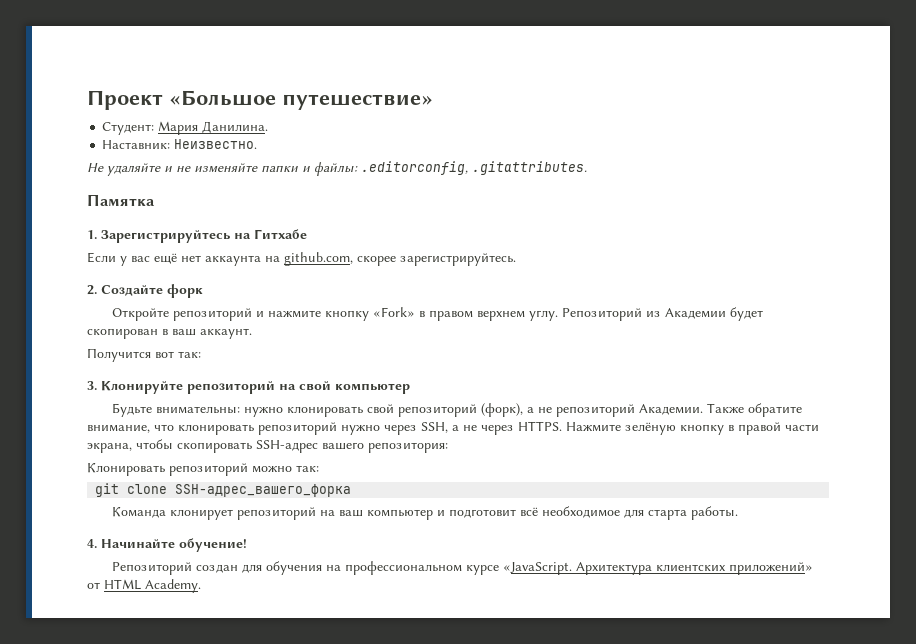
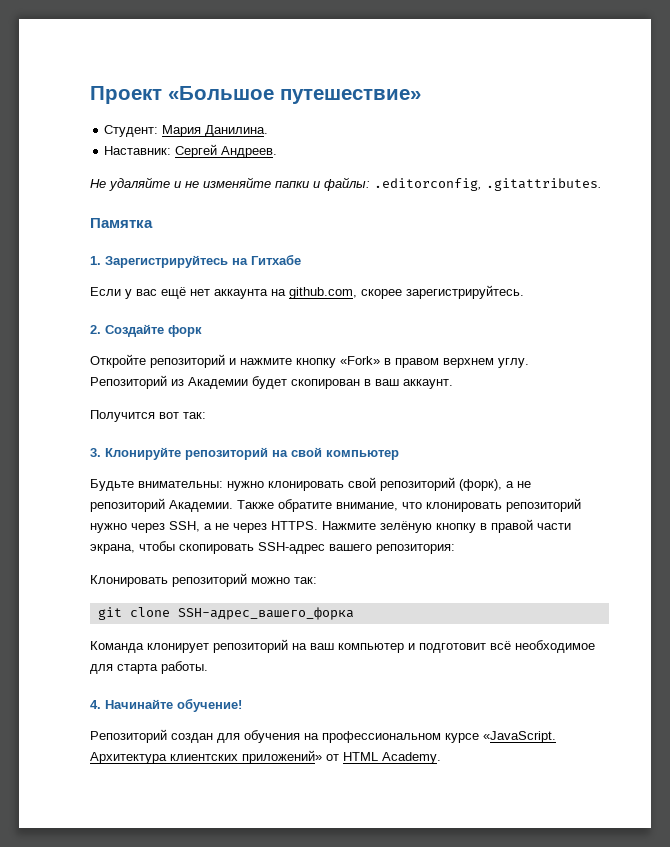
[174,139,258,149] Неизвестно. -> [175,144,278,158] Сергей Андреев.

